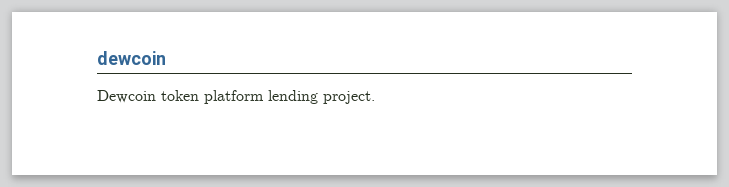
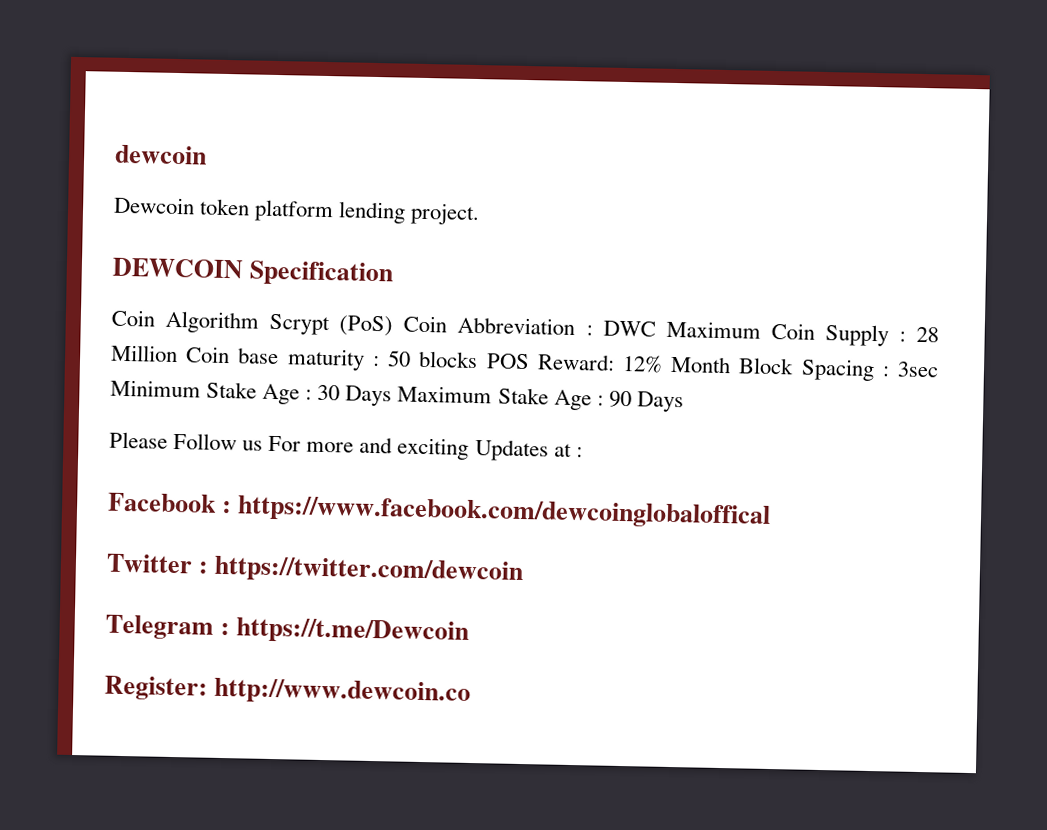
(375, 97) none -> [112,257,395,287] [111,309,940,347] [111,344,939,382] [110,379,684,413] [109,431,583,462] [107,492,772,529] [106,553,525,586] [105,614,470,645] [104,675,472,707] // DEWCOIN Specification // Coin Algorithm Scrypt (PoS) Coin Abbreviation : DWC Maximum Coin Supply : 28 Million Coin base maturity : 50 blocks POS Reward: 12% Month Block Spacing : 3sec Minimum Stake Age : 30 Days Maximum Stake Age : 90 Days // Please Follow us For more and exciting Updates at : // Facebook : https://www.facebook.com/dewcoinglobaloffical // Twitter : https://twitter.com/dewcoin // Telegram : https://t.me/Dewcoin // Register: http://www.dewcoin.co

